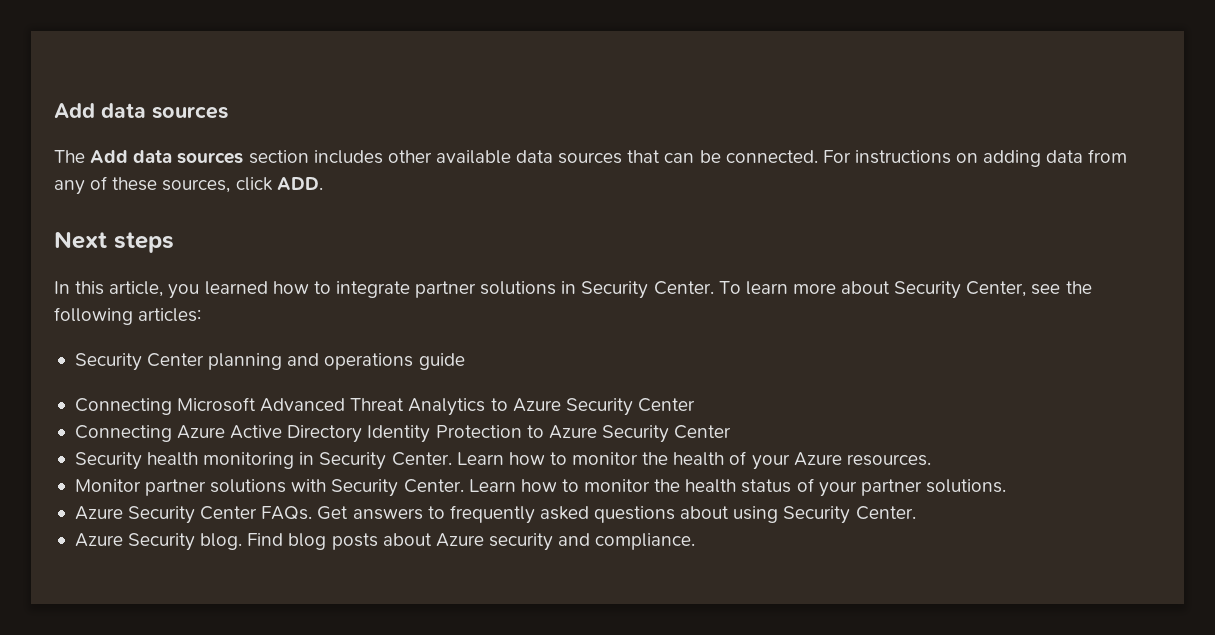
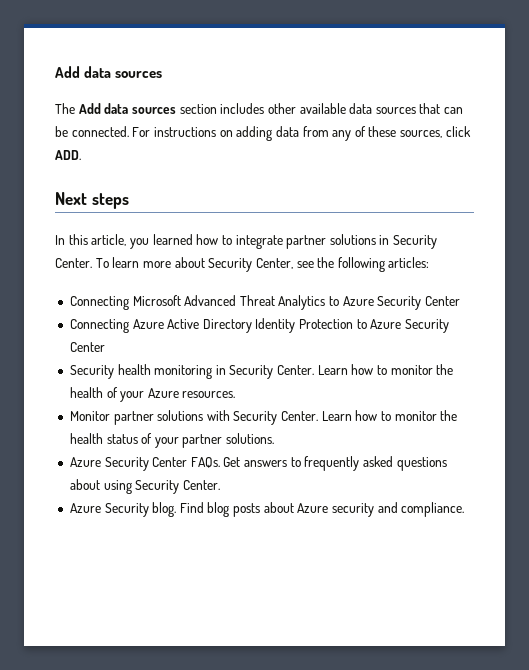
[74,353,465,371] // Security Center planning and operations guide -> (430, 262) none

